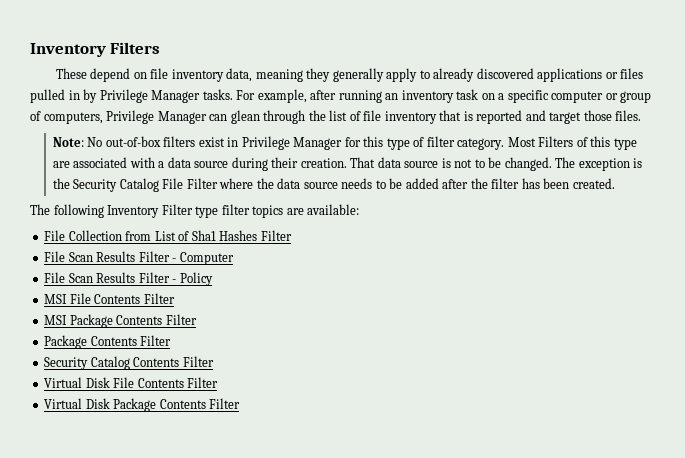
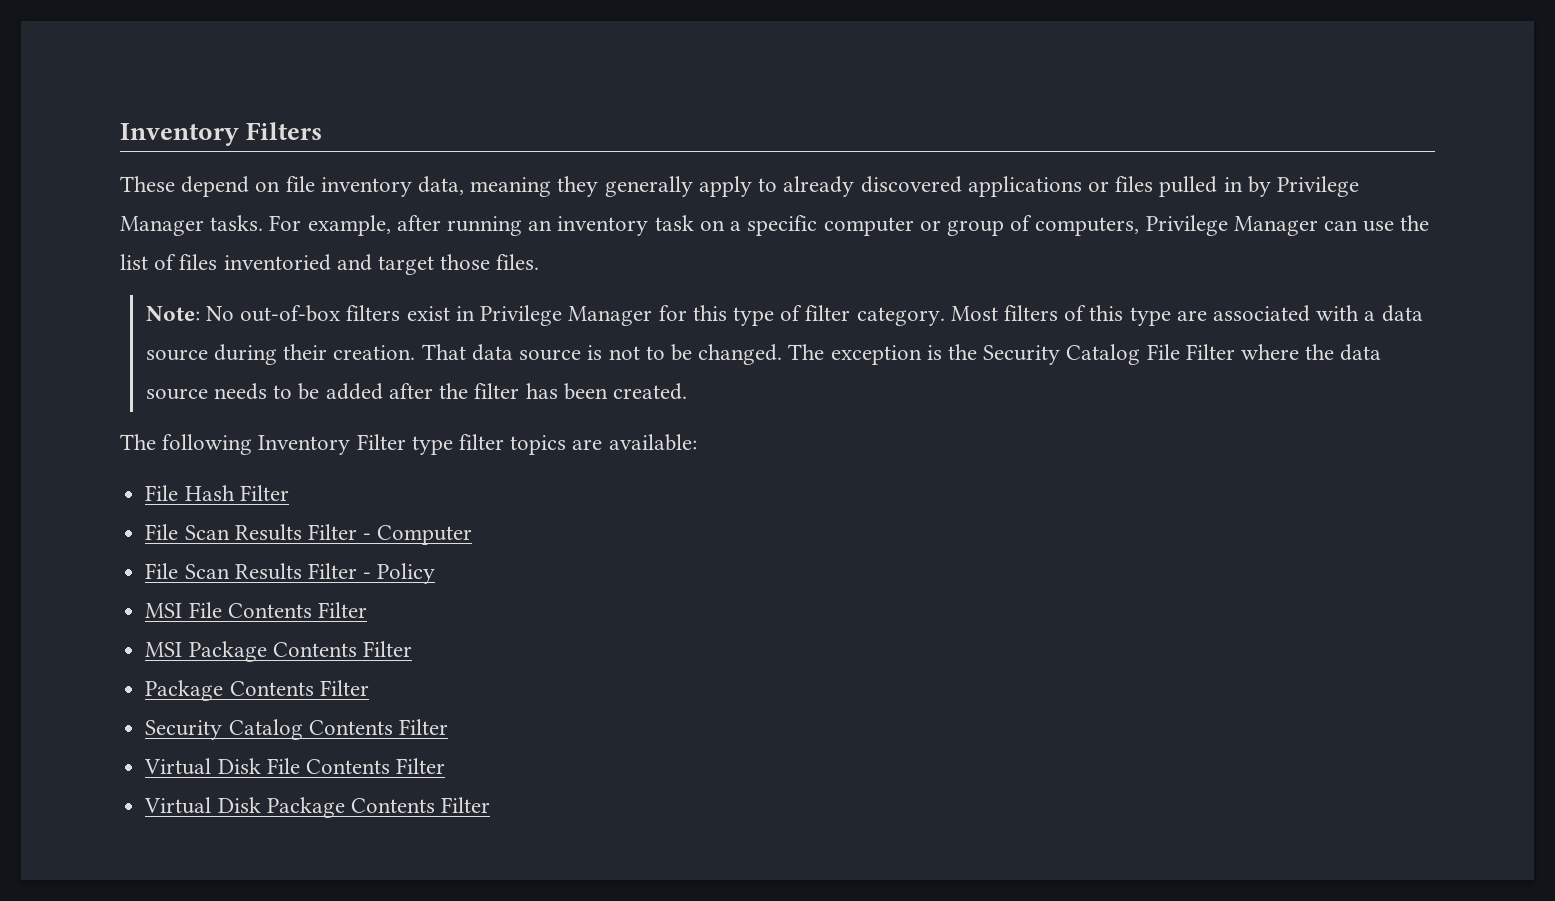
[230,110,306,124] glean through -> [1363,221,1395,232] use
[363,110,523,124] file inventory that is reported -> [179,254,331,271] files inventoried
[538,136,574,147] Filters -> [1004,305,1059,321] filters
[68,230,258,241] Collection from List of Sha1 Hashes -> [184,485,235,501] Hash

